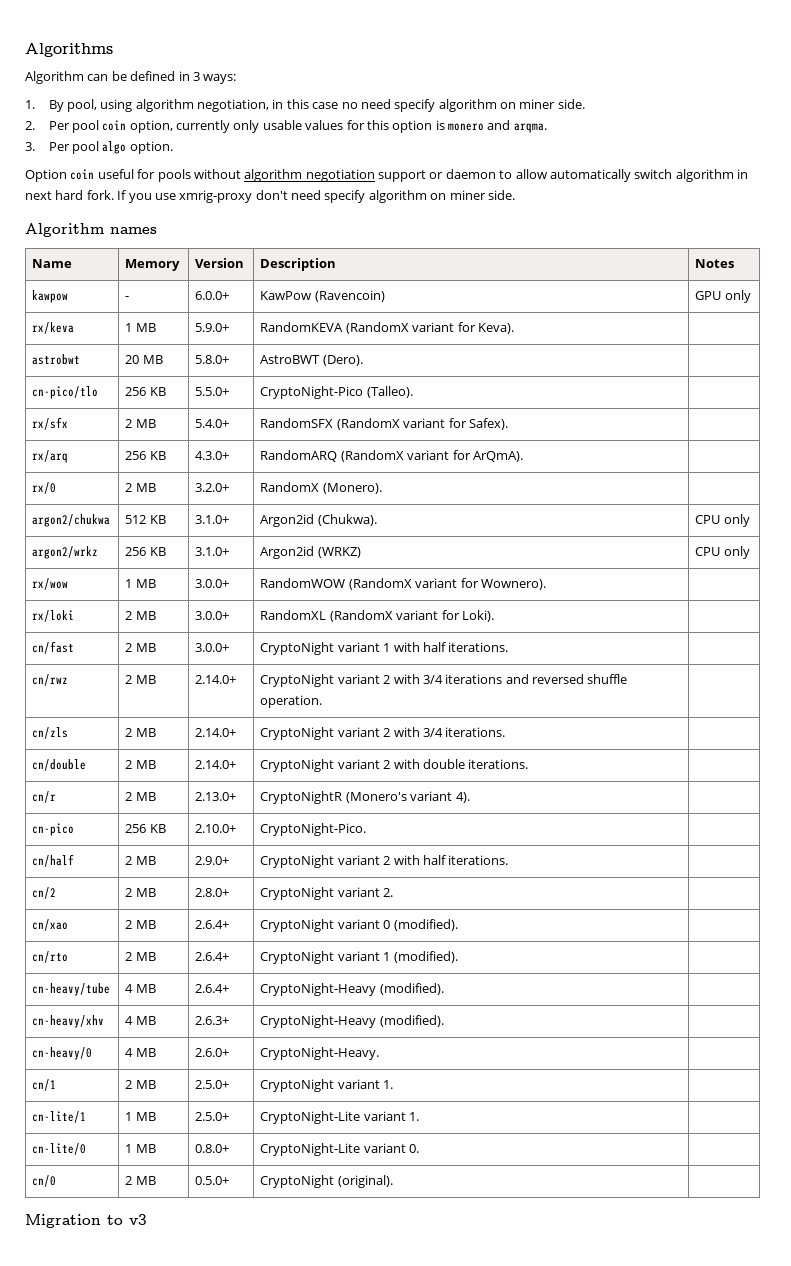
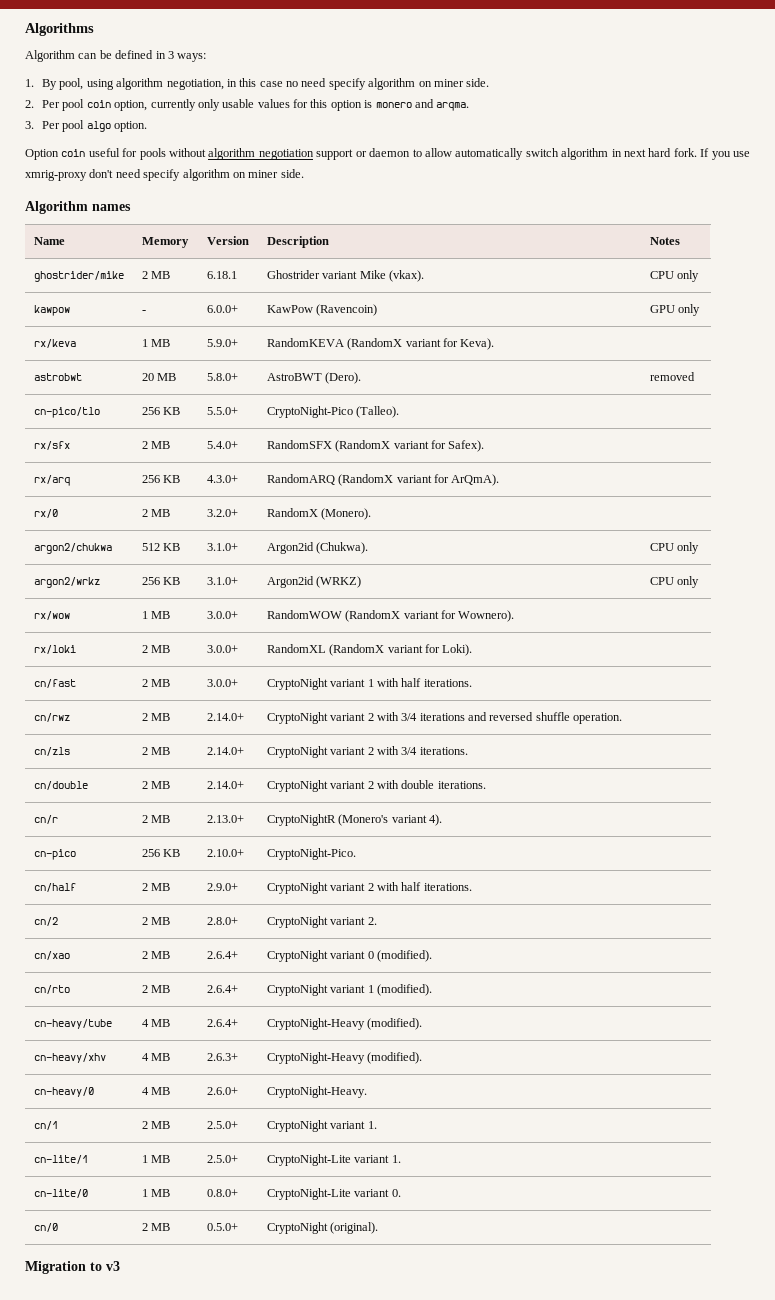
(735, 263) none -> [33,271,124,282] [141,271,171,279] [206,271,237,279] [266,270,424,282] [649,270,700,282] // ghostrider/mike | 2 MB | 6.18.1 | Ghostrider variant Mike (vkax). | CPU only
(363, 360) none -> [649,372,695,381] removed

